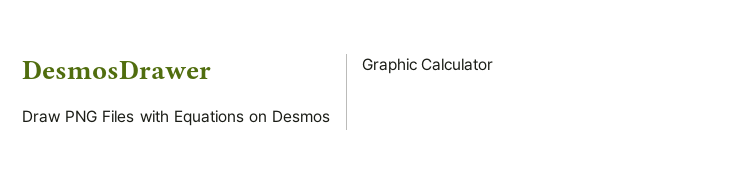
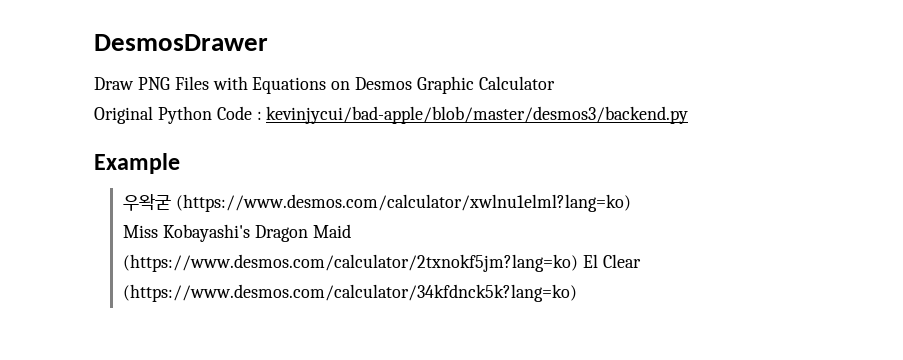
(494, 64) none -> [94,106,689,124] [94,153,180,174] [123,194,631,212] [123,224,351,242] [123,254,641,272] [123,284,578,302] // Original Python Code : kevinjycui/bad-apple/blob/master/desmos3/backend.py // Example // 우왁굳 (https://www.desmos.com/calculator/xwlnu1elml?lang=ko) // Miss Kobayashi's Dragon Maid (https://www.desmos.com/calculator/2txnokf5jm?lang=ko) El Clear (https://www.desmos.com/calculator/34kfdnck5k?lang=ko)

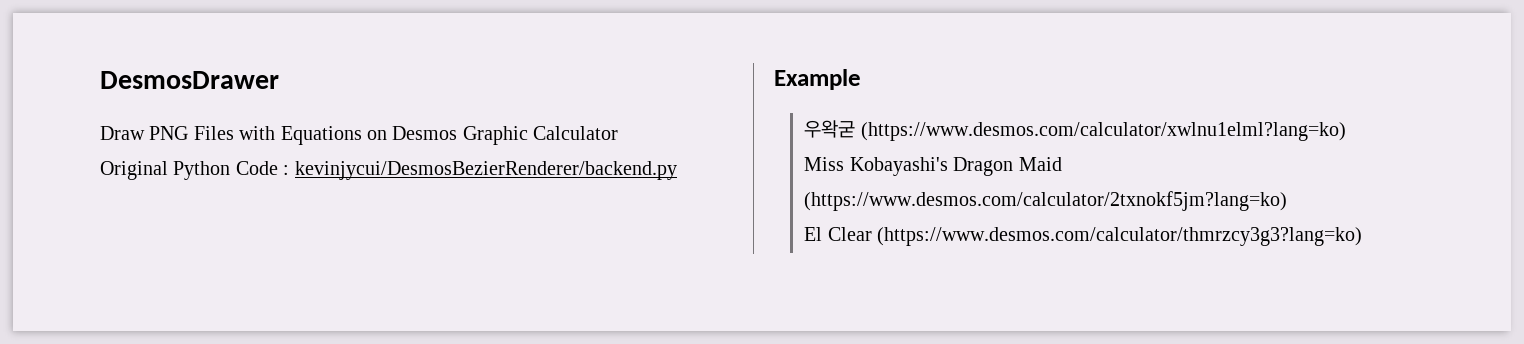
[266,106,689,124] kevinjycui/bad-apple/blob/master/desmos3/backend.py -> [294,161,677,180] kevinjycui/DesmosBezierRenderer/backend.py
(579, 263) none -> (1288, 201) //
[123,284,578,302] (https://www.desmos.com/calculator/34kfdnck5k?lang=ko) -> [877,227,1363,246] (https://www.desmos.com/calculator/thmrzcy3g3?lang=ko)

